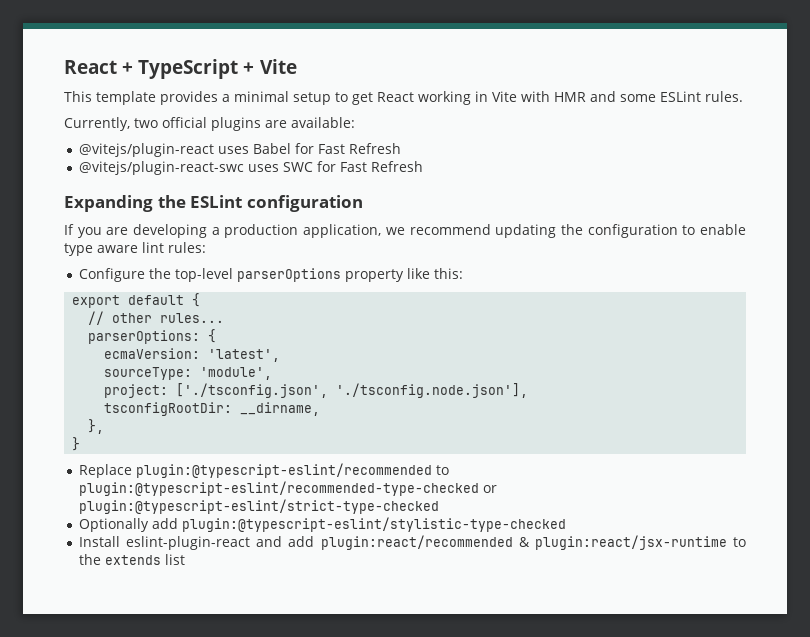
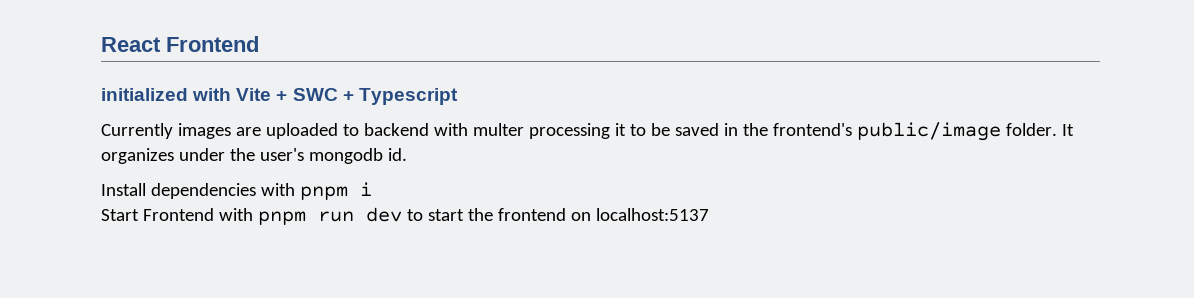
[64,59,297,79] [64,91,743,105] [64,117,355,131] [78,143,401,157] [78,161,423,175] [64,195,363,212] [64,224,747,238] [64,242,206,256] [78,268,463,282] [72,293,201,308] [88,311,225,325] [88,329,217,344] [104,348,281,362] [104,367,273,380] [104,383,529,398] [104,402,321,416] [88,419,105,434] [72,437,81,451] [78,463,449,478] [78,481,497,496] [78,499,439,514] [78,517,566,532] [78,535,746,550] [78,554,185,565] React + TypeScript + Vite // This template provides a minimal setup to get React working in Vite with HMR and some ESLint rules. // Currently, two official plugins are available: // @vitejs/plugin-react uses Babel for Fast Refresh // @vitejs/plugin-react-swc uses SWC for Fast Refresh // Expanding the ESLint configuration // If you are developing a production application, we recommend updating the configuration to enable type aware lint rules: // Configure the top-level parserOptions property like this: // export default { // // other rules... // parserOptions: { // ecmaVersion: 'latest', // sourceType: 'module', // project: ['./tsconfig.json', './tsconfig.node.json'], // tsconfigRootDir: __dirname, // }, // } // Replace plugin:@typescript-eslint/recommended to plugin:@typescript-eslint/recommended-type-checked or plugin:@typescript-eslint/strict-type-checked // Optionally add plugin:@typescript-eslint/stylistic-type-checked // Install eslint-plugin-react and add plugin:react/recommended & plugin:react/jsx-runtime to the extends list -> [101,36,259,52] [101,88,458,105] [101,122,1074,141] [101,148,407,164] [101,182,372,200] [101,207,709,225] React Frontend // initialized with Vite + SWC + Typescript // Currently images are uploaded to backend with multer processing it to be saved in the frontend's public/image folder. It organizes under the user's mongodb id. // Install dependencies with pnpm i // Start Frontend with pnpm run dev to start the frontend on localhost:5137

